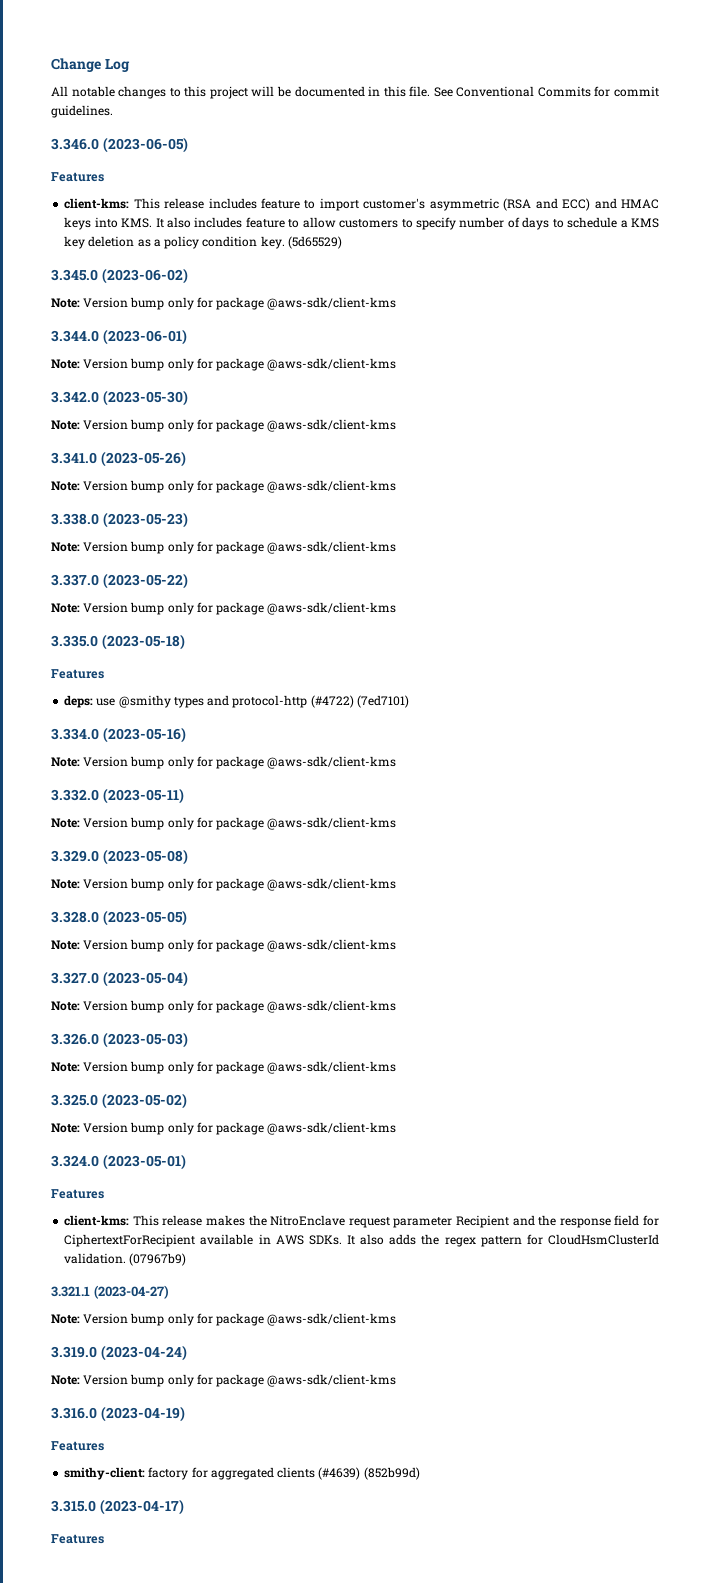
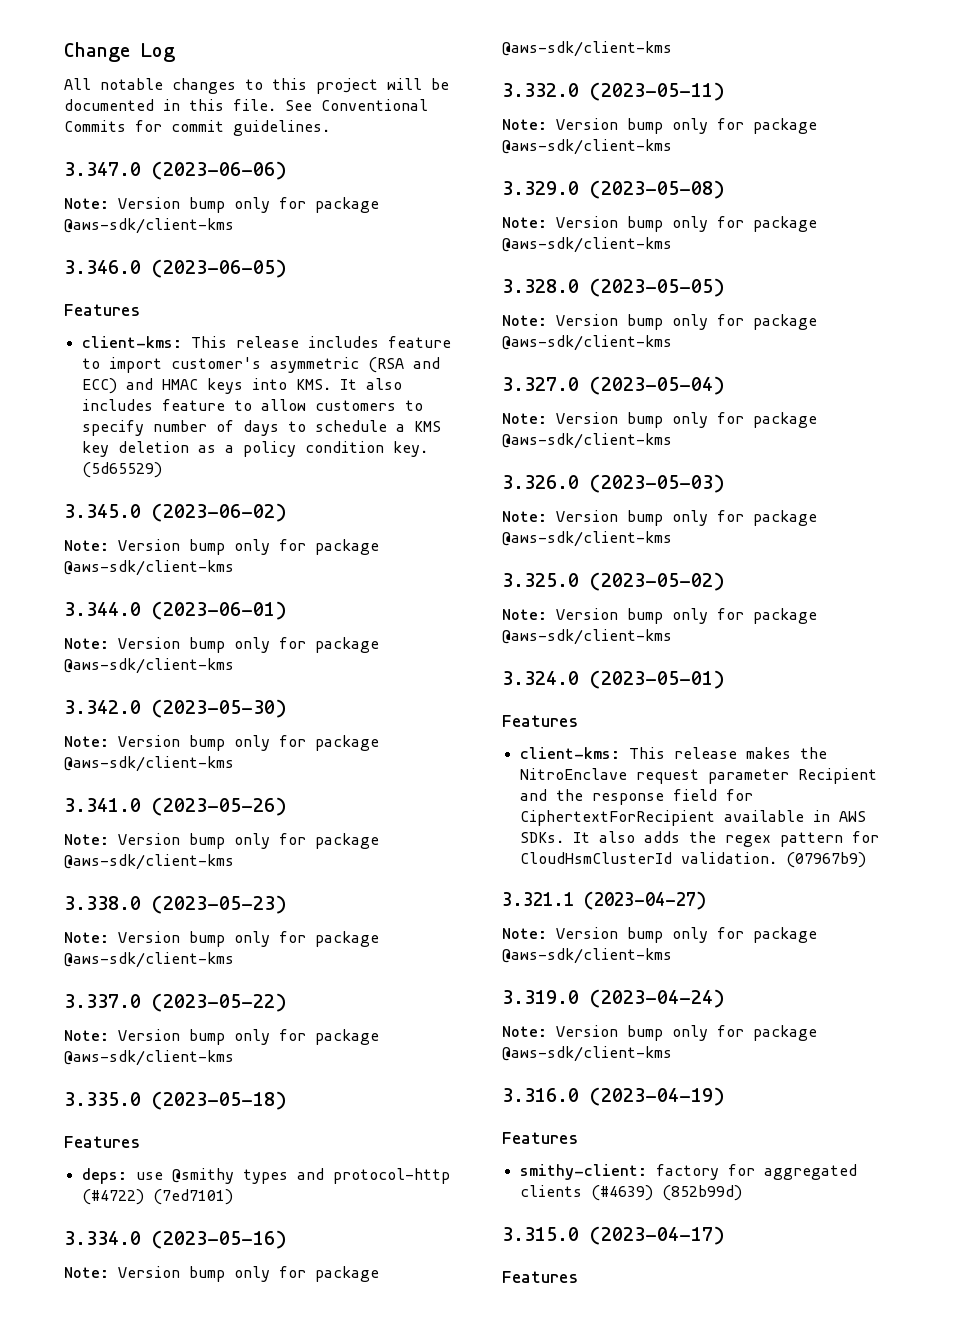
(113, 111) none -> [64,161,287,180] [64,197,379,213] [64,218,234,234] // 3.347.0 (2023-06-06) // Note: Version bump only for package @aws-sdk/client-kms

